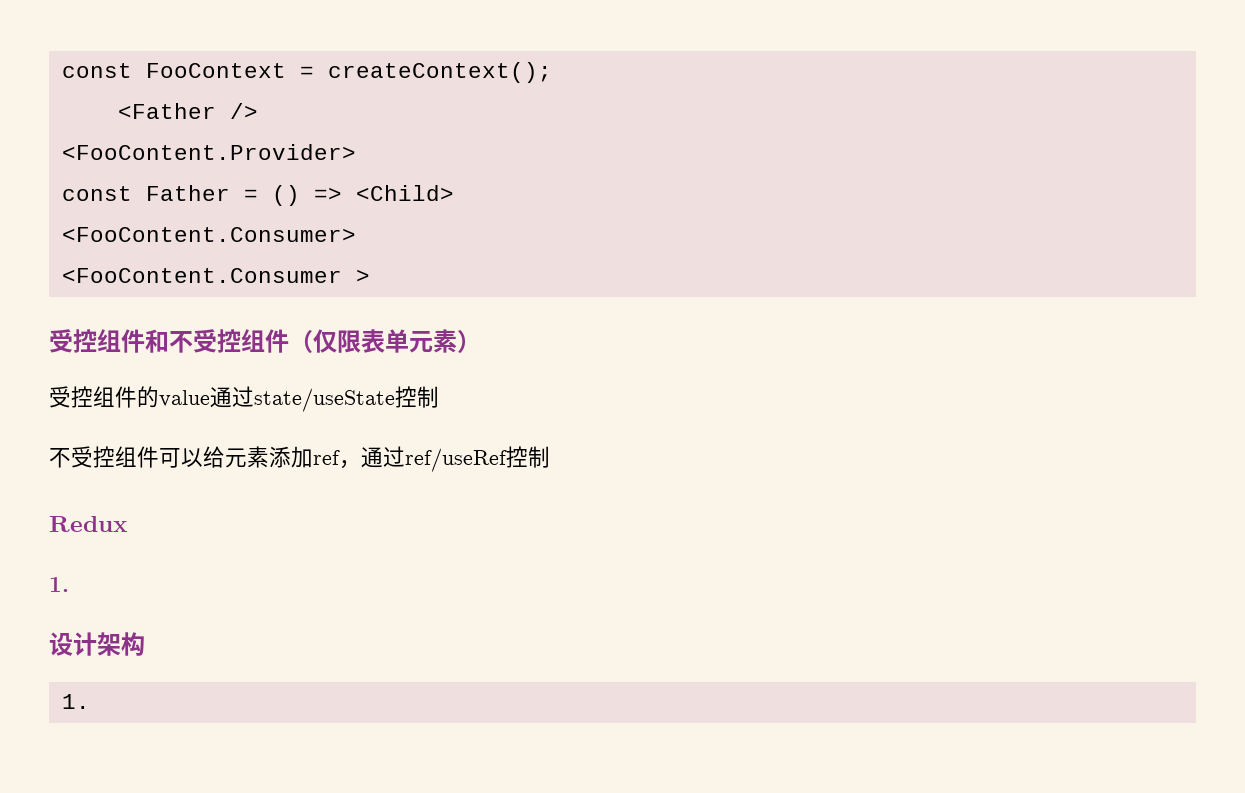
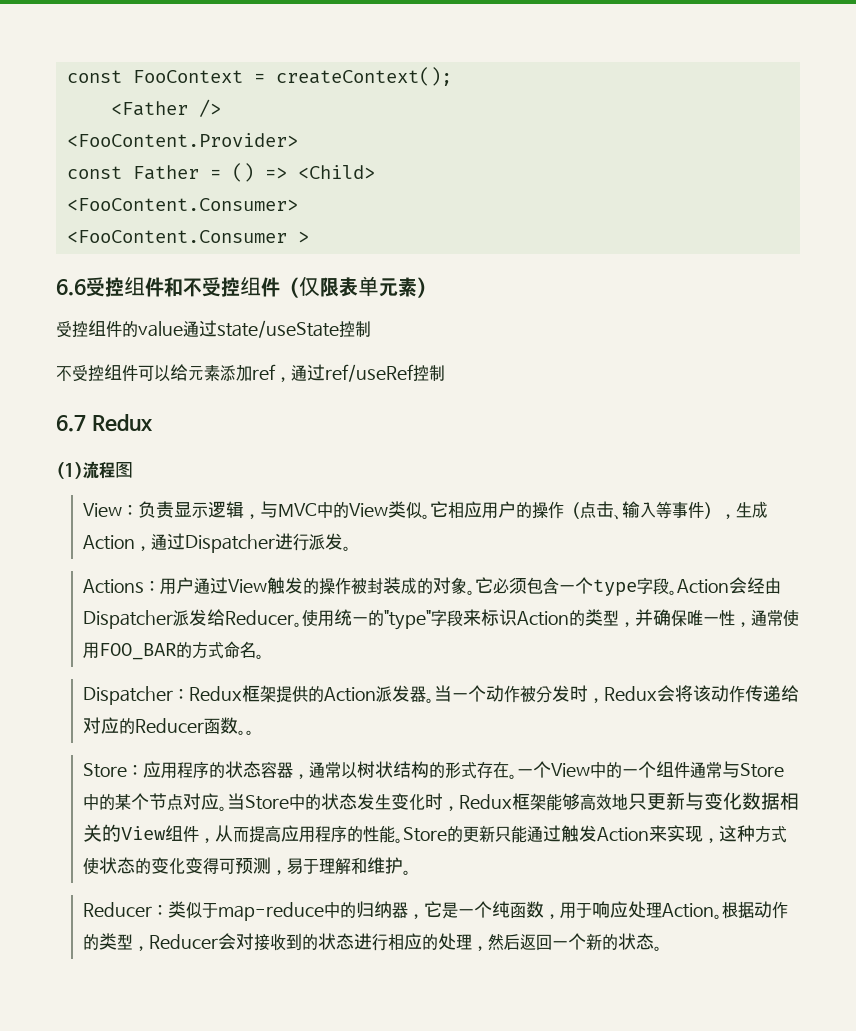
(370, 276) none -> [56,279,86,296] 6.6
(550, 457) none -> [56,415,86,432] 6.7
[49,577,69,592] [49,632,145,656] [61,694,90,709] 1. // 设计架构 // 1. -> [56,461,133,479] [83,501,769,520] [83,533,352,553] [83,577,782,596] [83,609,800,630] [83,641,265,660] [83,685,800,705] [83,717,255,735] [83,761,785,779] [83,792,800,811] [83,824,788,843] [83,857,412,875] [83,901,789,921] [83,933,663,951] (1)流程图 // View：负责显示逻辑，与MVC中的View类似。它相应用户的操作（点击、输入等事件），生成Action，通过Dispatcher进行派发。 // Actions：用户通过View触发的操作被封装成的对象。它必须包含一个type字段。Action会经由Dispatcher派发给Reducer。使用统一的"type"字段来标识Action的类型，并确保唯一性，通常使用FOO_BAR的方式命名。 // Dispatcher：Redux框架提供的Action派发器。当一个动作被分发时，Redux会将该动作传递给对应的Reducer函数。。 // Store：应用程序的状态容器，通常以树状结构的形式存在。一个View中的一个组件通常与Store中的某个节点对应。当Store中的状态发生变化时，Redux框架能够高效地只更新与变化数据相关的View组件，从而提高应用程序的性能。Store的更新只能通过触发Action来实现，这种方式使状态的变化变得可预测，易于理解和维护。 // Reducer：类似于map-reduce中的归纳器，它是一个纯函数，用于响应处理Action。根据动作的类型，Reducer会对接收到的状态进行相应的处理，然后返回一个新的状态。

